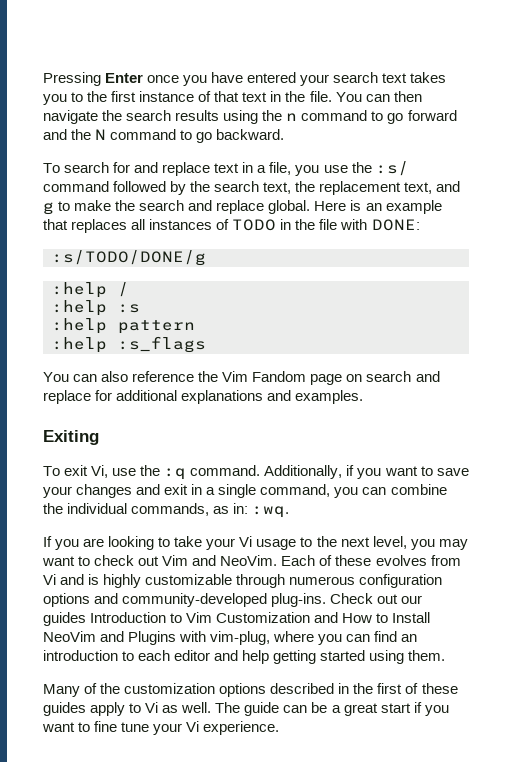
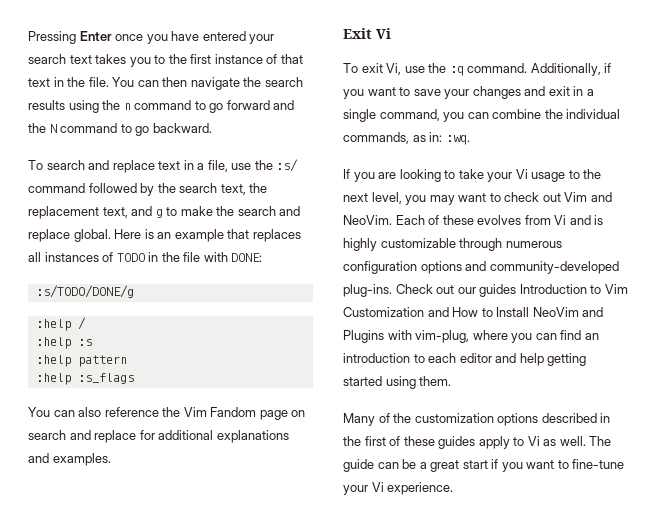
[113,162,131,173] for -> (85, 165) none
[295,165,320,176] you -> (228, 166) none
[43,430,99,445] Exiting -> [343,28,391,39] Exit Vi
[94,721,150,732] fine tune -> [572,459,625,469] fine-tune

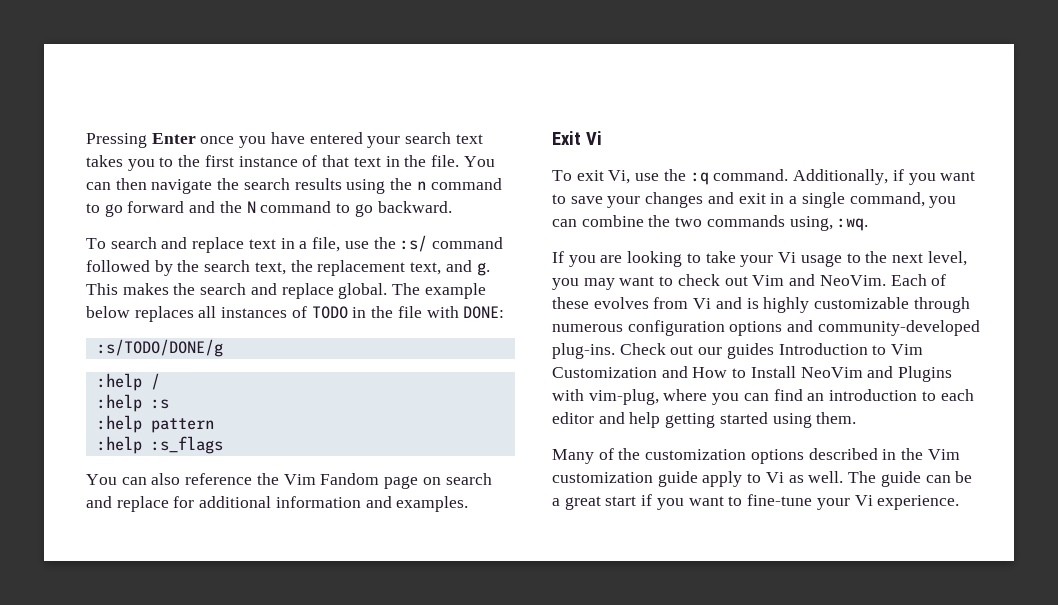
[155,206,213,218] g to make -> [476,262,490,276] [86,283,169,295] g. This makes
[114,229,250,242] Here is an example that -> [392,283,486,299] [86,306,130,318] The example below
[216,430,289,443] explanations -> [275,496,361,508] information
[566,109,621,119] [343,132,443,144] individual commands, as in: -> [675,215,833,231] two commands using,
[364,436,476,449] first of these guides -> [927,449,960,460] [552,471,698,487] Vim customization guide

